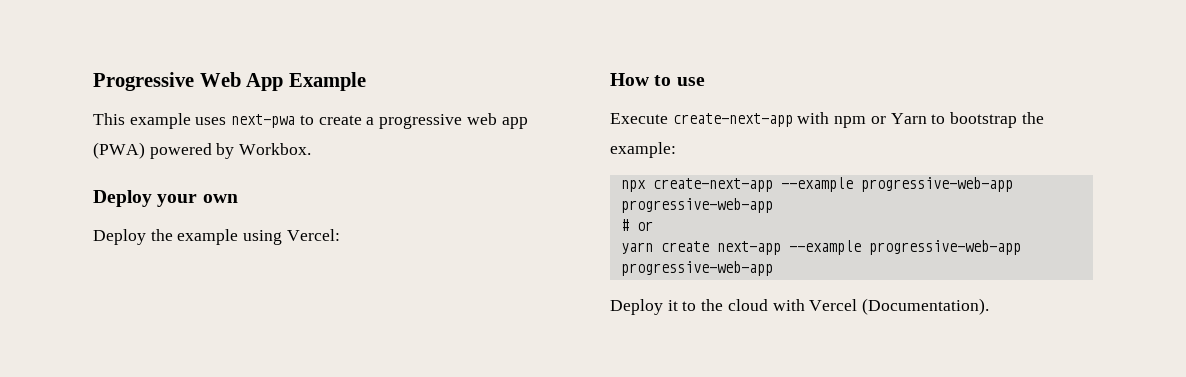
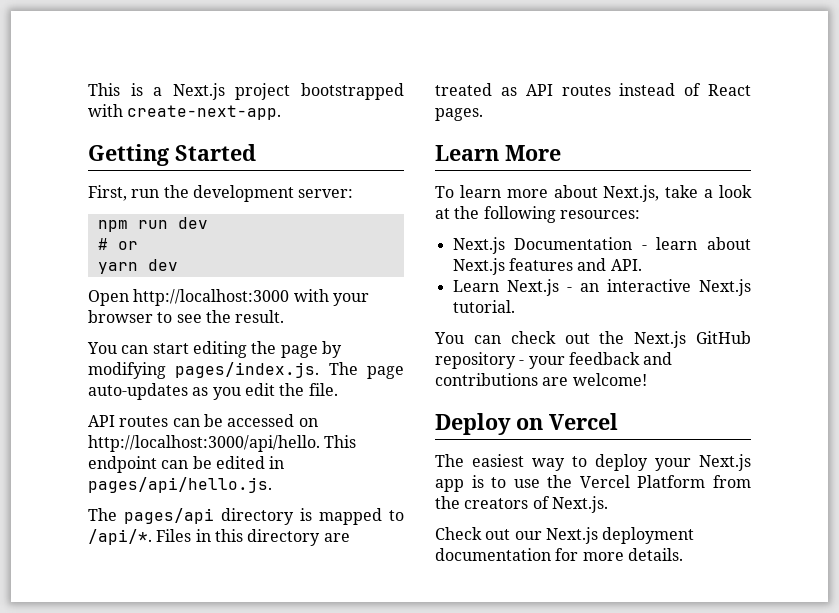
[93,72,366,91] [93,113,528,129] [93,142,312,159] [93,190,238,207] [93,229,340,245] [610,73,705,86] [610,112,1044,128] [610,142,676,158] [620,177,1013,192] [620,198,773,213] [620,219,653,231] [620,240,1021,255] [620,261,773,276] [610,298,990,315] Progressive Web App Example // This example uses next-pwa to create a progressive web app (PWA) powered by Workbox. // Deploy your own // Deploy the example using Vercel: // How to use // Execute create-next-app with npm or Yarn to bootstrap the example: // npx create-next-app --example progressive-web-app progressive-web-app // # or // yarn create next-app --example progressive-web-app progressive-web-app // Deploy it to the cloud with Vercel (Documentation). -> [88,83,404,100] [88,104,282,120] [88,144,256,166] [88,185,354,202] [97,217,208,232] [97,238,138,250] [97,259,178,274] [88,289,369,306] [88,310,285,323] [87,341,342,358] [88,362,404,379] [88,383,338,400] [88,414,318,427] [88,435,357,452] [88,456,285,473] [88,477,272,493] [88,508,404,525] [88,529,350,546] [435,83,751,96] [435,108,483,121] [435,145,561,161] [435,185,752,202] [435,206,640,223] [452,237,751,254] [452,258,642,275] [452,279,751,296] [452,300,515,313] [434,331,751,348] [435,352,673,369] [435,373,647,386] [435,413,618,435] [435,454,751,471] [435,475,751,492] [435,496,608,513] [435,527,695,544] [435,548,683,561] This is a Next.js project bootstrapped with create-next-app. // Getting Started // First, run the development server: // npm run dev // # or // yarn dev // Open http://localhost:3000 with your browser to see the result. // You can start editing the page by modifying pages/index.js. The page auto-updates as you edit the file. // API routes can be accessed on http://localhost:3000/api/hello. This endpoint can be edited in pages/api/hello.js. // The pages/api directory is mapped to /api/*. Files in this directory are treated as API routes instead of React pages. // Learn More // To learn more about Next.js, take a look at the following resources: // Next.js Documentation - learn about Next.js features and API. // Learn Next.js - an interactive Next.js tutorial. // You can check out the Next.js GitHub repository - your feedback and contributions are welcome! // Deploy on Vercel // The easiest way to deploy your Next.js app is to use the Vercel Platform from the creators of Next.js. // Check out our Next.js deployment documentation for more details.

